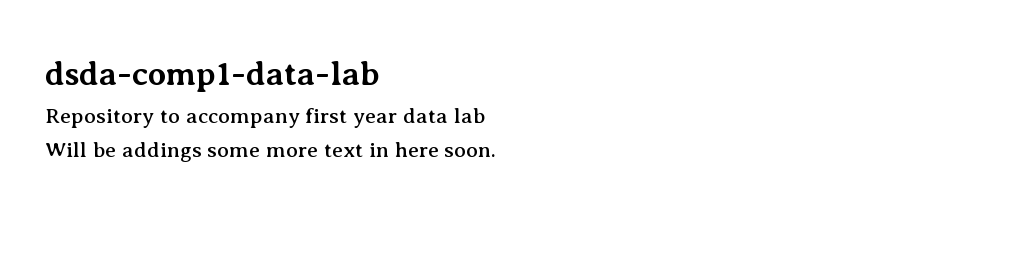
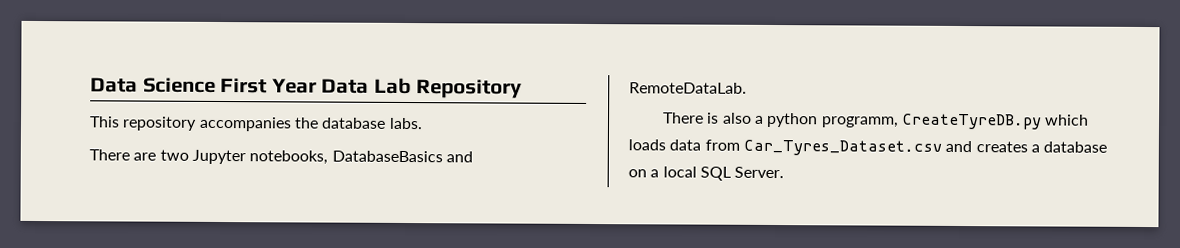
[45,61,380,92] [45,108,485,128] [45,142,497,162] dsda-comp1-data-lab // Repository to accompany first year data lab // Will be addings some more text in here soon. -> [90,77,523,99] [89,116,423,132] [89,149,473,165] [629,82,747,94] [662,112,1090,130] [628,139,1108,156] [628,166,785,181] Data Science First Year Data Lab Repository // This repository accompanies the database labs. // There are two Jupyter notebooks, DatabaseBasics and RemoteDataLab. // There is also a python programm, CreateTyreDB.py which loads data from Car_Tyres_Dataset.csv and creates a database on a local SQL Server.

